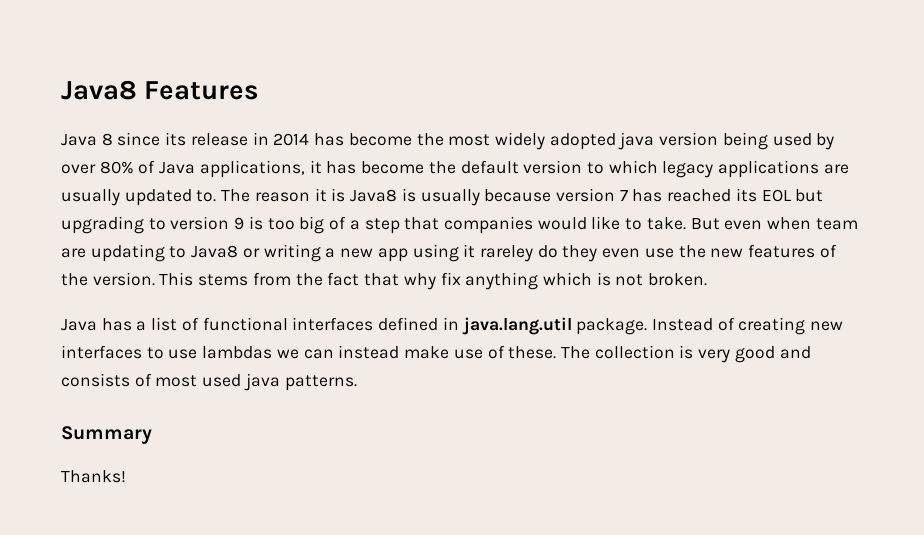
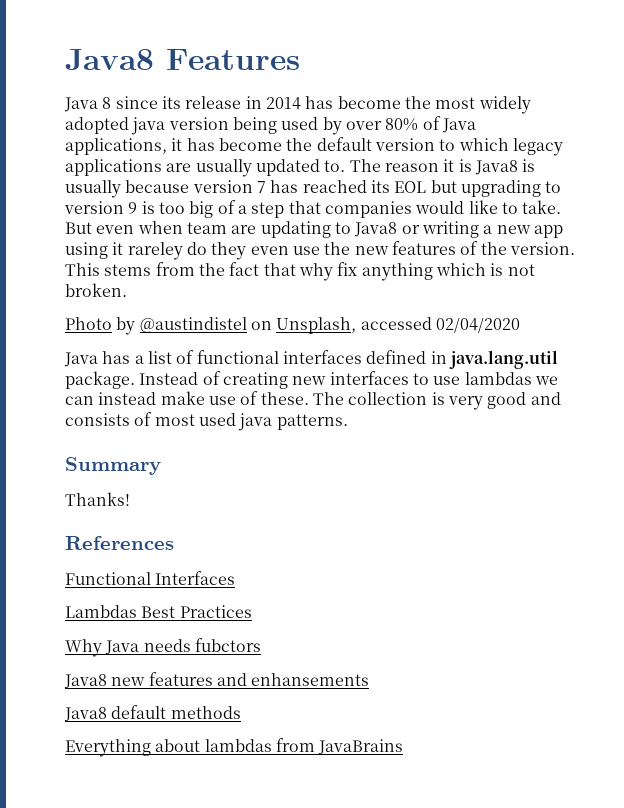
(708, 279) none -> [65,317,520,335] // Photo by @austindistel on Unsplash, accessed 02/04/2020
(126, 476) none -> [65,536,174,550] [65,571,236,585] [65,605,252,618] [65,638,261,657] [64,672,370,689] [64,705,241,722] [65,738,404,757] // References // Functional Interfaces // Lambdas Best Practices // Why Java needs fubctors // Java8 new features and enhansements // Java8 default methods // Everything about lambdas from JavaBrains

